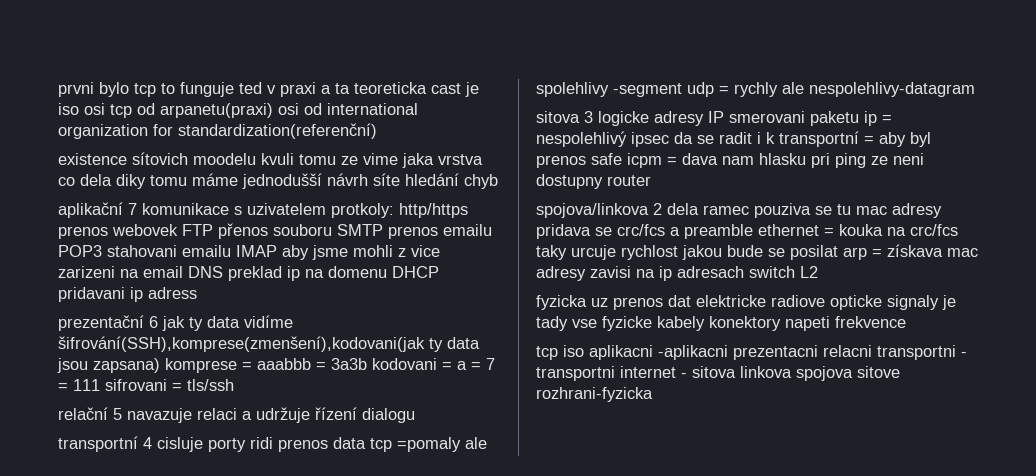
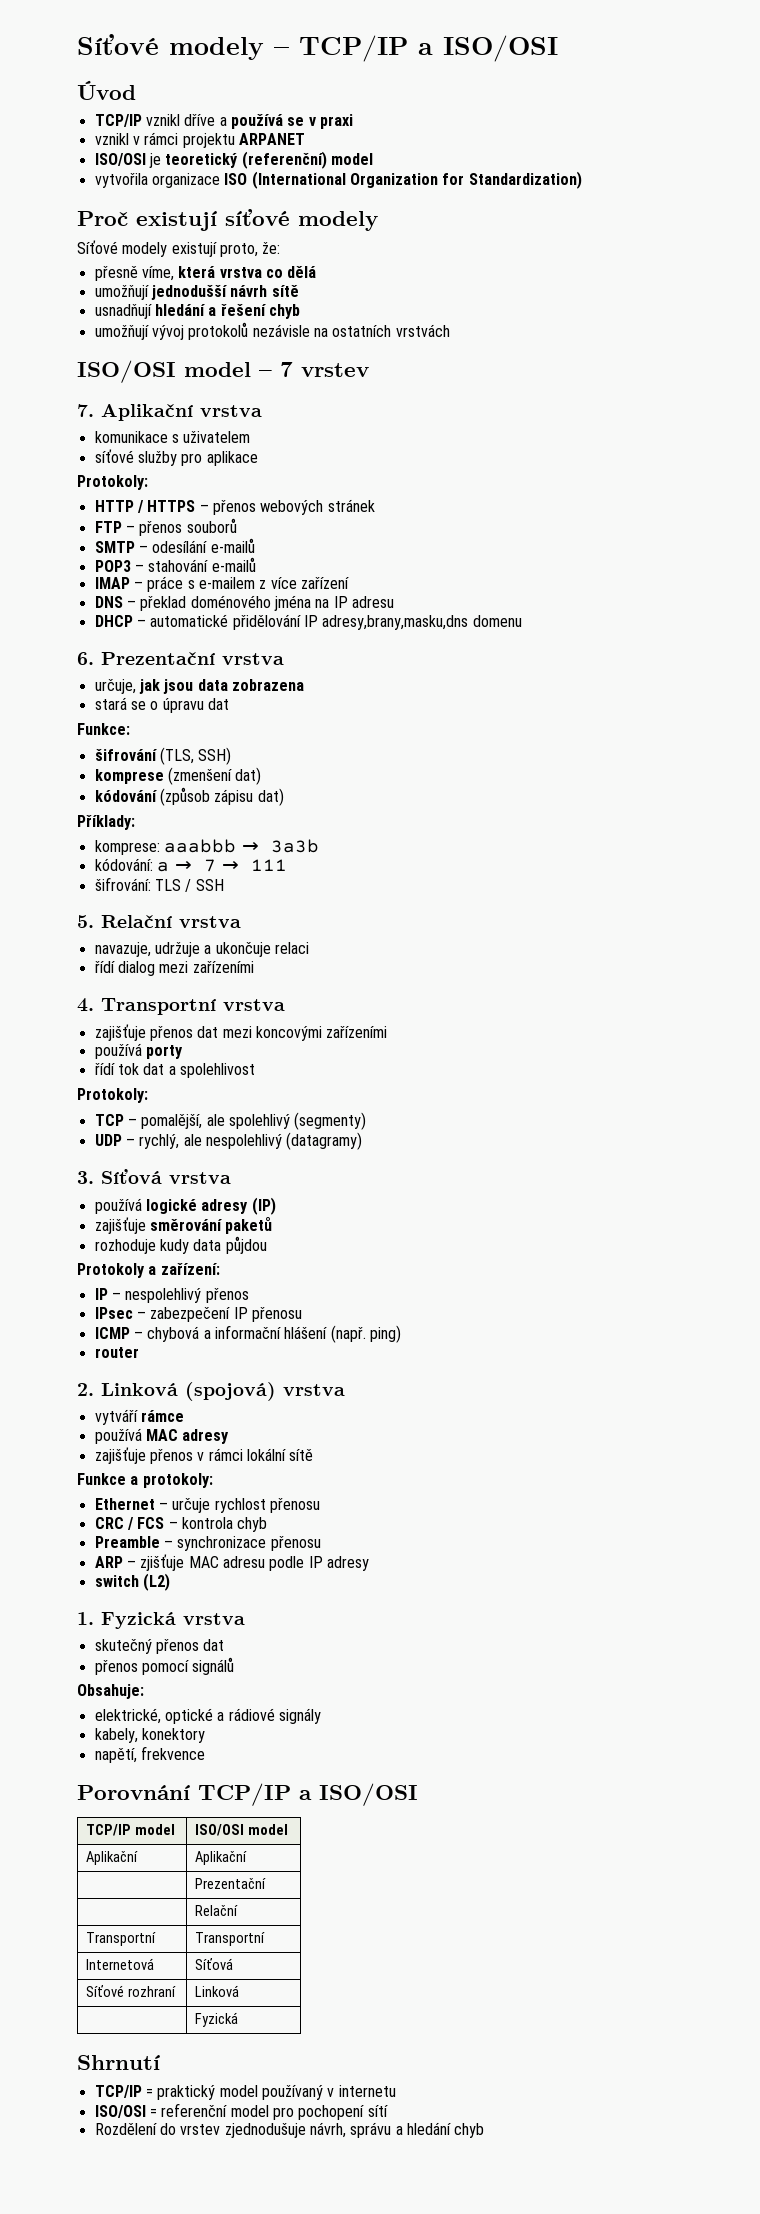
[58,82,479,97] [58,103,418,118] [58,123,377,139] [58,152,483,168] [58,173,498,189] [58,202,468,218] [58,223,492,239] [58,245,440,260] [58,266,439,281] [58,287,197,302] [58,315,293,331] [58,336,480,352] [57,358,495,373] [58,379,234,391] [58,407,415,423] [58,436,487,452] [536,82,975,97] [536,111,892,126] [536,131,931,147] [536,153,924,168] [536,174,651,189] [536,203,942,218] [536,224,958,239] [536,244,978,260] [536,266,818,281] [536,295,956,310] [536,316,906,331] [536,345,967,360] [536,366,900,381] [536,387,653,402] prvni bylo tcp to funguje ted v praxi a ta teoreticka cast je iso osi tcp od arpanetu(praxi) osi od international organization for standardization(referenční) // existence sítovich moodelu kvuli tomu ze vime jaka vrstva co dela diky tomu máme jednodušší návrh síte hledání chyb // aplikační 7 komunikace s uzivatelem protkoly: http/https prenos webovek FTP přenos souboru SMTP prenos emailu POP3 stahovani emailu IMAP aby jsme mohli z vice zarizeni na email DNS preklad ip na domenu DHCP pridavani ip adress // prezentační 6 jak ty data vidíme šifrování(SSH),komprese(zmenšení),kodovani(jak ty data jsou zapsana) komprese = aaabbb = 3a3b kodovani = a = 7 = 111 sifrovani = tls/ssh // relační 5 navazuje relaci a udržuje řízení dialogu // transportní 4 cisluje porty ridi prenos data tcp =pomaly ale spolehlivy -segment udp = rychly ale nespolehlivy-datagram // sitova 3 logicke adresy IP smerovani paketu ip = nespolehlivý ipsec da se radit i k transportní = aby byl prenos safe icpm = dava nam hlasku pri ping ze neni dostupny router // spojova/linkova 2 dela ramec pouziva se tu mac adresy pridava se crc/fcs a preamble ethernet = kouka na crc/fcs taky urcuje rychlost jakou bude se posilat arp = získava mac adresy zavisi na ip adresach switch L2 // fyzicka uz prenos dat elektricke radiove opticke signaly je tady vse fyzicke kabely konektory napeti frekvence // tcp iso aplikacni -aplikacni prezentacni relacni transportni - transportni internet - sitova linkova spojova sitove rozhrani-fyzicka -> [77,34,558,62] [77,80,136,100] [94,114,353,129] [94,132,305,148] [94,151,373,169] [94,171,582,189] [77,209,378,231] [77,240,281,257] [94,265,317,281] [94,284,299,300] [94,303,300,319] [94,322,450,340] [77,360,369,383] [77,404,262,421] [94,431,251,443] [94,449,258,466] [77,475,148,490] [94,499,375,515] [94,518,237,536] [94,538,255,553] [94,557,256,572] [94,576,349,592] [94,595,394,611] [94,614,522,630] [77,652,284,665] [94,679,304,694] [94,697,229,713] [77,723,130,735] [94,747,232,765] [94,767,262,785] [94,787,284,806] [77,815,135,830] [94,839,319,855] [94,858,287,872] [94,877,224,892] [77,915,241,928] [94,942,309,957] [94,961,254,976] [77,998,285,1015] [94,1024,388,1041] [94,1043,183,1059] [94,1063,255,1078] [77,1088,148,1103] [94,1112,367,1130] [94,1132,363,1150] [77,1169,231,1184] [94,1197,276,1215] [94,1217,273,1234] [94,1236,267,1254] [77,1263,220,1278] [94,1288,249,1303] [94,1307,302,1322] [94,1325,401,1343] [94,1347,139,1358] [77,1382,345,1401] [94,1409,184,1425] [94,1428,230,1444] [94,1447,314,1464] [77,1473,213,1488] [94,1498,320,1513] [94,1517,268,1532] [94,1536,321,1551] [94,1554,369,1571] [94,1573,170,1591] [77,1612,245,1629] [94,1639,225,1654] [94,1657,235,1675] [77,1684,144,1699] [94,1708,321,1724] [94,1728,205,1743] [94,1746,205,1763] [77,1783,418,1806] [86,1824,176,1836] [195,1824,289,1836] [86,1851,139,1865] [195,1851,248,1865] [195,1878,267,1889] [195,1905,239,1916] [86,1932,157,1946] [195,1932,266,1946] [86,1958,155,1970] [195,1958,234,1970] [86,1985,177,1997] [195,1985,240,1997] [195,2012,239,2027] [77,2055,160,2070] [94,2085,396,2100] [94,2103,388,2120] [94,2122,485,2138] Síťové modely – TCP/IP a ISO/OSI // Úvod // TCP/IP vznikl dříve a používá se v praxi // vznikl v rámci projektu ARPANET // ISO/OSI je teoretický (referenční) model // vytvořila organizace ISO (International Organization for Standardization) // Proč existují síťové modely // Síťové modely existují proto, že: // přesně víme, která vrstva co dělá // umožňují jednodušší návrh sítě // usnadňují hledání a řešení chyb // umožňují vývoj protokolů nezávisle na ostatních vrstvách // ISO/OSI model – 7 vrstev // 7. Aplikační vrstva // komunikace s uživatelem // síťové služby pro aplikace // Protokoly: // HTTP / HTTPS – přenos webových stránek // FTP – přenos souborů // SMTP – odesílání e-mailů // POP3 – stahování e-mailů // IMAP – práce s e-mailem z více zařízení // DNS – překlad doménového jména na IP adresu // DHCP – automatické přidělování IP adresy,brany,masku,dns domenu // 6. Prezentační vrstva // určuje, jak jsou data zobrazena // stará se o úpravu dat // Funkce: // šifrování (TLS, SSH) // komprese (zmenšení dat) // kódování (způsob zápisu dat) // Příklady: // komprese: aaabbb → 3a3b // kódování: a → 7 → 111 // šifrování: TLS / SSH // 5. Relační vrstva // navazuje, udržuje a ukončuje relaci // řídí dialog mezi zařízeními // 4. Transportní vrstva // zajišťuje přenos dat mezi koncovými zařízeními // používá porty // řídí tok dat a spolehlivost // Protokoly: // TCP – pomalější, ale spolehlivý (segmenty) // UDP – rychlý, ale nespolehlivý (datagramy) // 3. Síťová vrstva // používá logické adresy (IP) // zajišťuje směrování paketů // rozhoduje kudy data půjdou // Protokoly a zařízení: // IP – nespolehlivý přenos // IPsec – zabezpečení IP přenosu // ICMP – chybová a informační hlášení (např. ping) // router // 2. Linková (spojová) vrstva // vytváří rámce // používá MAC adresy // zajišťuje přenos v rámci lokální sítě // Funkce a protokoly: // Ethernet – určuje rychlost přenosu // CRC / FCS – kontrola chyb // Preamble – synchronizace přenosu // ARP – zjišťuje MAC adresu podle IP adresy // switch (L2) // 1. Fyzická vrstva // skutečný přenos dat // přenos pomocí signálů // Obsahuje: // elektrické, optické a rádiové signály // kabely, konektory // napětí, frekvence // Porovnání TCP/IP a ISO/OSI // TCP/IP model | ISO/OSI model // Aplikační | Aplikační // | Prezentační // | Relační // Transportní | Transportní // Internetová | Síťová // Síťové rozhraní | Linková // | Fyzická // Shrnutí // TCP/IP = praktický model používaný v internetu // ISO/OSI = referenční model pro pochopení sítí // Rozdělení do vrstev zjednodušuje návrh, správu a hledání chyb

